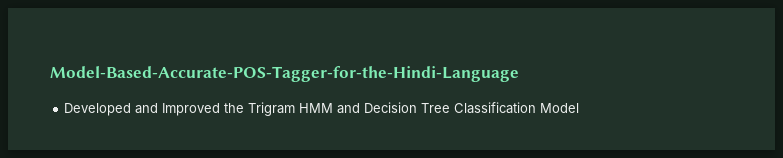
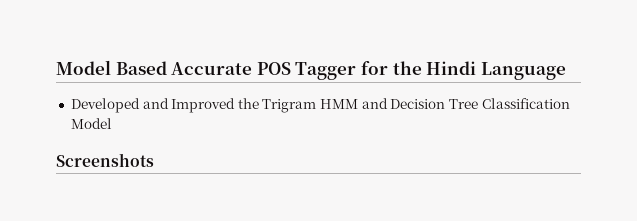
[50,66,519,82] Model-Based-Accurate-POS-Tagger-for-the-Hindi-Language -> [56,60,566,80] Model Based Accurate POS Tagger for the Hindi Language
(580, 108) none -> [56,153,154,167] // Screenshots

